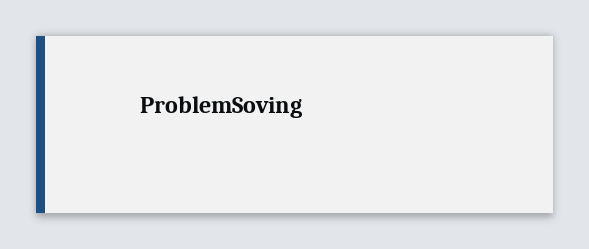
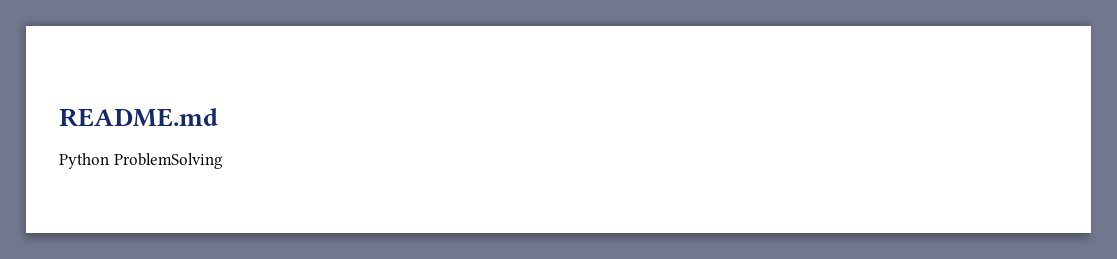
[140,96,302,118] ProblemSoving -> [59,108,218,127] [59,153,223,169] README.md // Python ProblemSolving

